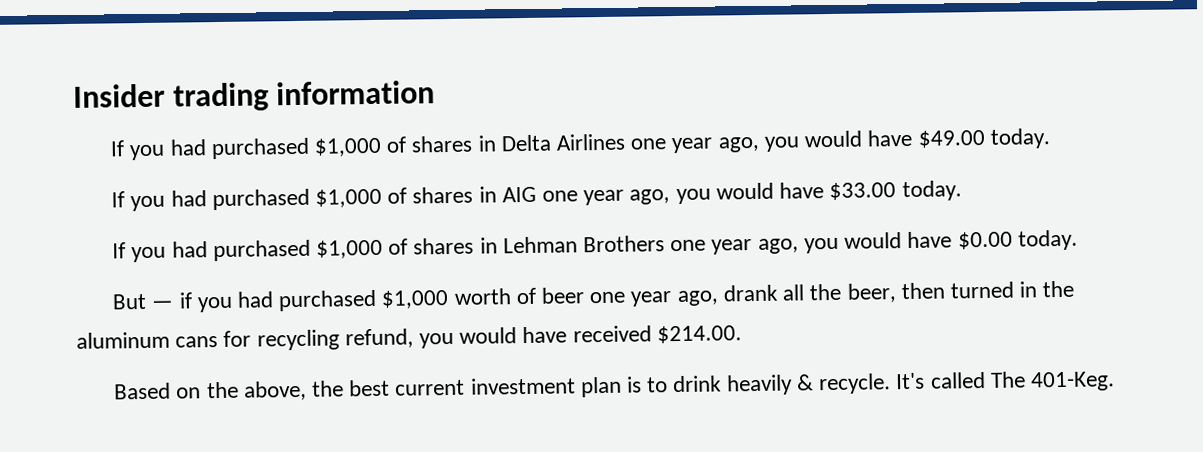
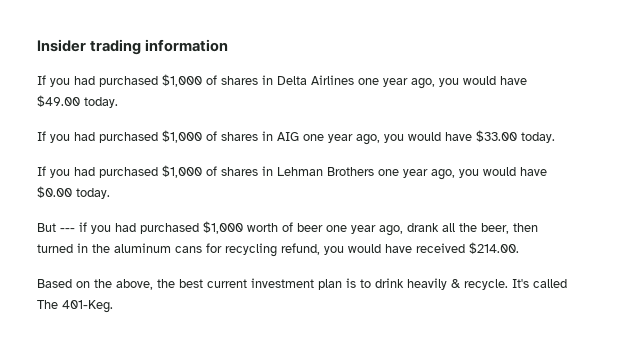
[151,300,175,309] — -> [60,228,75,232] ---

